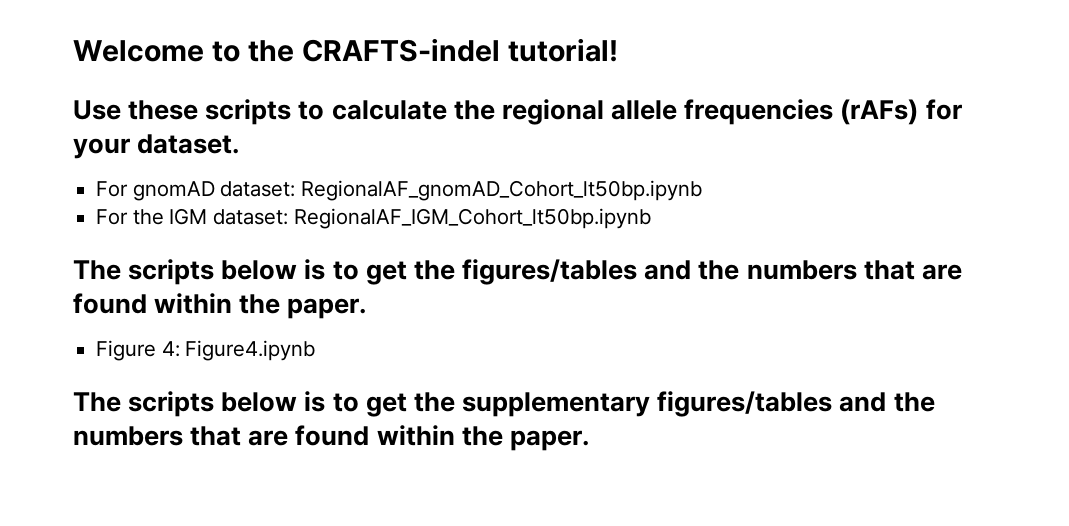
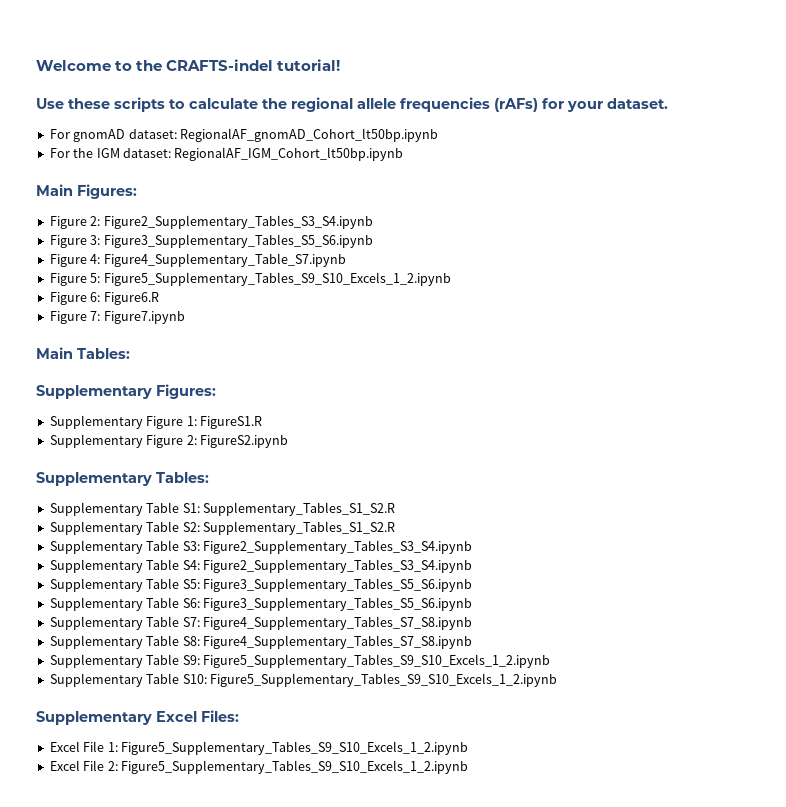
[73,259,962,285] [73,293,367,319] [96,340,316,361] [73,391,935,417] [73,425,589,451] The scripts below is to get the figures/tables and the numbers that are found within the paper. // Figure 4: Figure4.ipynb // The scripts below is to get the supplementary figures/tables and the numbers that are found within the paper. -> [36,184,137,199] [49,215,373,229] [49,234,373,248] [49,253,346,267] [49,272,451,286] [49,292,159,305] [49,311,185,324] [36,347,130,359] [36,384,216,399] [49,415,262,429] [49,434,288,448] [36,472,209,486] [49,502,395,516] [49,521,395,535] [49,540,472,554] [49,559,472,573] [49,578,472,592] [49,597,472,611] [49,616,472,630] [49,635,472,649] [49,654,550,668] [49,673,557,687] [36,710,239,725] [49,741,468,755] [49,760,468,774] Main Figures: // Figure 2: Figure2_Supplementary_Tables_S3_S4.ipynb // Figure 3: Figure3_Supplementary_Tables_S5_S6.ipynb // Figure 4: Figure4_Supplementary_Table_S7.ipynb // Figure 5: Figure5_Supplementary_Tables_S9_S10_Excels_1_2.ipynb // Figure 6: Figure6.R // Figure 7: Figure7.ipynb // Main Tables: // Supplementary Figures: // Supplementary Figure 1: FigureS1.R // Supplementary Figure 2: FigureS2.ipynb // Supplementary Tables: // Supplementary Table S1: Supplementary_Tables_S1_S2.R // Supplementary Table S2: Supplementary_Tables_S1_S2.R // Supplementary Table S3: Figure2_Supplementary_Tables_S3_S4.ipynb // Supplementary Table S4: Figure2_Supplementary_Tables_S3_S4.ipynb // Supplementary Table S5: Figure3_Supplementary_Tables_S5_S6.ipynb // Supplementary Table S6: Figure3_Supplementary_Tables_S5_S6.ipynb // Supplementary Table S7: Figure4_Supplementary_Tables_S7_S8.ipynb // Supplementary Table S8: Figure4_Supplementary_Tables_S7_S8.ipynb // Supplementary Table S9: Figure5_Supplementary_Tables_S9_S10_Excels_1_2.ipynb // Supplementary Table S10: Figure5_Supplementary_Tables_S9_S10_Excels_1_2.ipynb // Supplementary Excel Files: // Excel File 1: Figure5_Supplementary_Tables_S9_S10_Excels_1_2.ipynb // Excel File 2: Figure5_Supplementary_Tables_S9_S10_Excels_1_2.ipynb

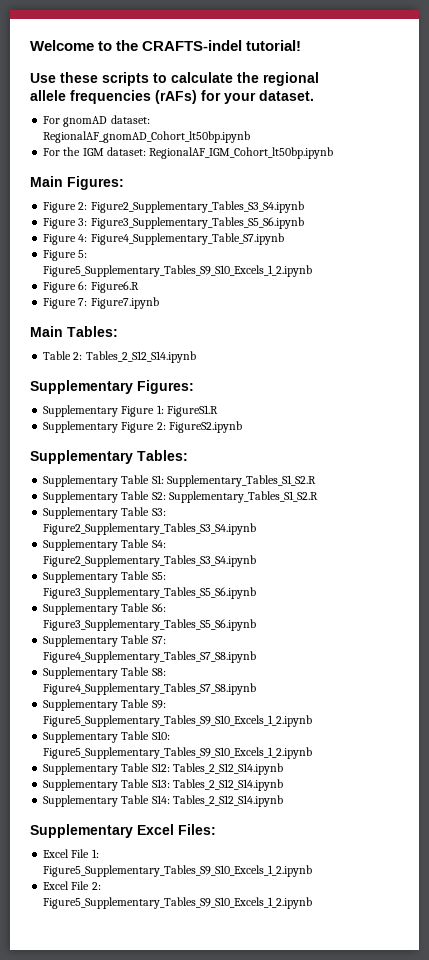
(130, 353) none -> [43,351,196,363] // Table 2: Tables_2_S12_S14.ipynb
(557, 680) none -> [43,763,283,775] [43,779,283,791] [43,795,283,807] // Supplementary Table S12: Tables_2_S12_S14.ipynb // Supplementary Table S13: Tables_2_S12_S14.ipynb // Supplementary Table S14: Tables_2_S12_S14.ipynb

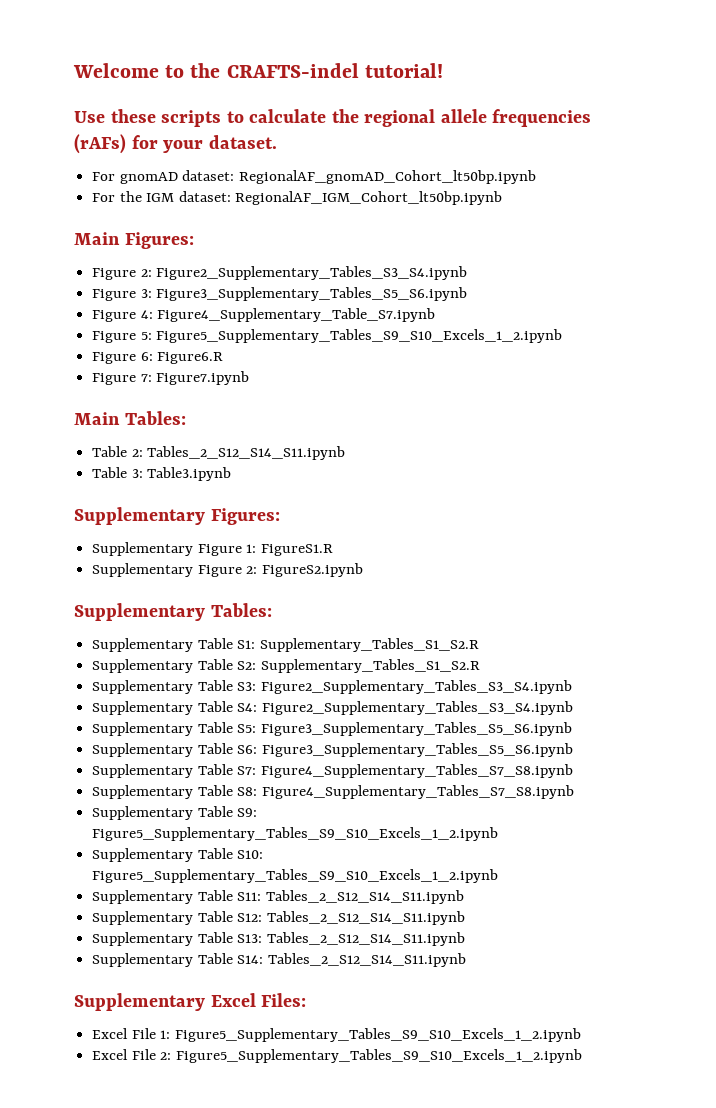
[85,351,196,363] Tables_2_S12_S14.ipynb -> [147,446,346,460] [92,467,232,481] Tables_2_S12_S14_S11.ipynb // Table 3: Table3.ipynb
(313, 753) none -> [92,890,464,904] // Supplementary Table S11: Tables_2_S12_S14_S11.ipynb
[172,763,283,775] Tables_2_S12_S14.ipynb -> [266,911,465,925] Tables_2_S12_S14_S11.ipynb
[172,779,283,791] Tables_2_S12_S14.ipynb -> [266,932,465,946] Tables_2_S12_S14_S11.ipynb
[172,795,283,807] Tables_2_S12_S14.ipynb -> [267,953,466,967] Tables_2_S12_S14_S11.ipynb

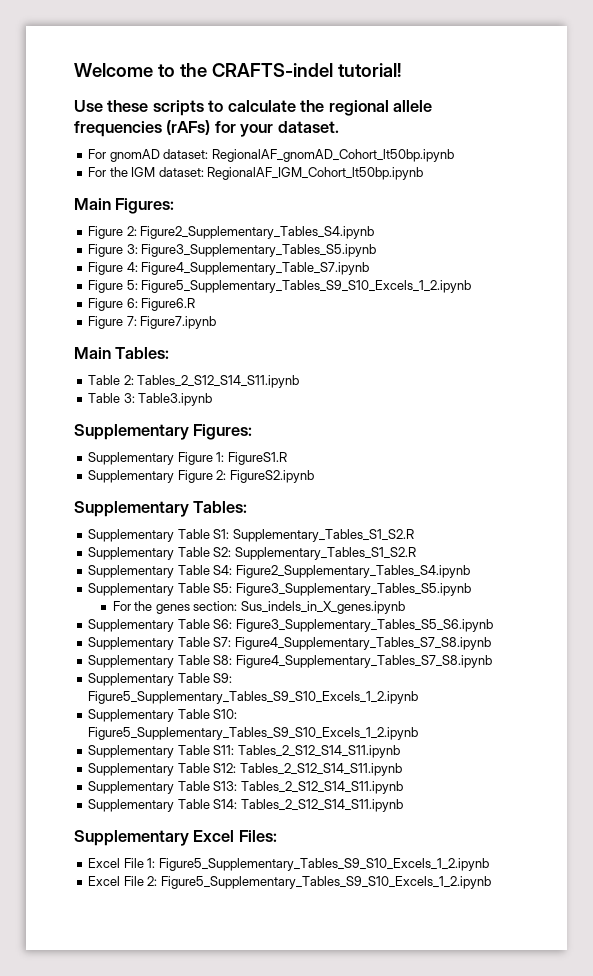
[156,266,468,280] Figure2_Supplementary_Tables_S3_S4.ipynb -> [140,226,375,239] Figure2_Supplementary_Tables_S4.ipynb
[156,287,468,301] Figure3_Supplementary_Tables_S5_S6.ipynb -> [141,244,377,257] Figure3_Supplementary_Tables_S5.ipynb
[92,680,572,694] // Supplementary Table S3: Figure2_Supplementary_Tables_S3_S4.ipynb -> (416, 553) none
[261,701,573,715] Figure2_Supplementary_Tables_S3_S4.ipynb -> [235,565,470,578] Figure2_Supplementary_Tables_S4.ipynb
[260,722,572,736] Figure3_Supplementary_Tables_S5_S6.ipynb -> [235,583,471,596] [112,601,405,614] Figure3_Supplementary_Tables_S5.ipynb // For the genes section: Sus_indels_in_X_genes.ipynb

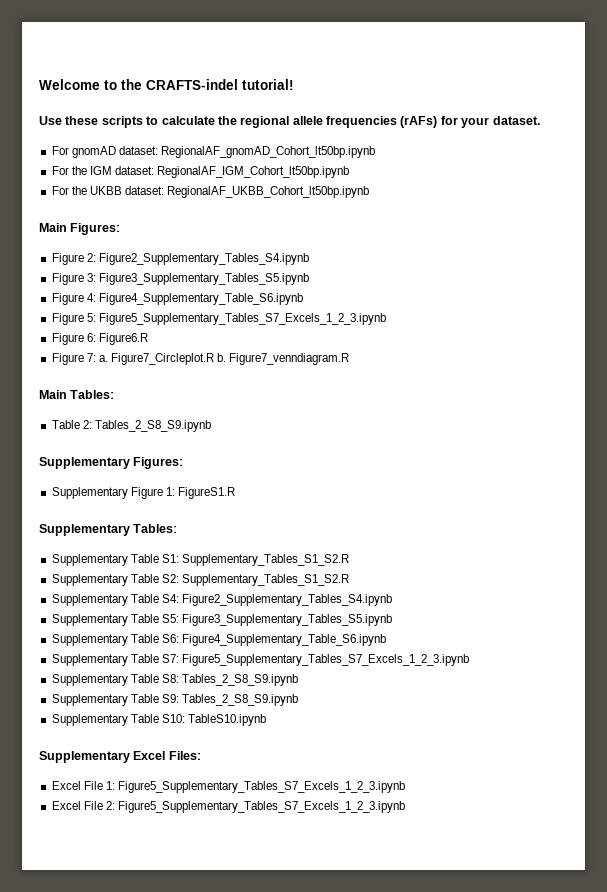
(424, 173) none -> [51,186,370,198] // For the UKBB dataset: RegionalAF_UKBB_Cohort_lt50bp.ipynb
[141,262,370,275] Figure4_Supplementary_Table_S7.ipynb -> [98,293,303,305] Figure4_Supplementary_Table_S6.ipynb
[141,280,472,293] Figure5_Supplementary_Tables_S9_S10_Excels_1_2.ipynb -> [98,313,386,325] Figure5_Supplementary_Tables_S7_Excels_1_2_3.ipynb
[140,316,217,329] Figure7.ipynb -> [98,353,350,365] a. Figure7_Circleplot.R b. Figure7_venndiagram.R
[137,375,300,388] [88,393,213,406] Tables_2_S12_S14_S11.ipynb // Table 3: Table3.ipynb -> [94,420,211,432] Tables_2_S8_S9.ipynb
[88,470,314,483] // Supplementary Figure 2: FigureS2.ipynb -> (235, 493) none
[112,601,405,614] // For the genes section: Sus_indels_in_X_genes.ipynb -> (392, 620) none
[235,619,493,632] Figure3_Supplementary_Tables_S5_S6.ipynb -> [181,634,386,646] Figure4_Supplementary_Table_S6.ipynb
[234,637,491,650] Figure4_Supplementary_Tables_S7_S8.ipynb -> [181,654,469,666] Figure5_Supplementary_Tables_S7_Excels_1_2_3.ipynb
[235,655,492,668] Figure4_Supplementary_Tables_S7_S8.ipynb -> [181,674,298,686] Tables_2_S8_S9.ipynb
[88,691,419,704] Figure5_Supplementary_Tables_S9_S10_Excels_1_2.ipynb -> [181,694,298,706] Tables_2_S8_S9.ipynb
[88,727,419,740] [88,745,400,758] [88,763,402,776] [88,781,403,794] [88,799,403,812] Figure5_Supplementary_Tables_S9_S10_Excels_1_2.ipynb // Supplementary Table S11: Tables_2_S12_S14_S11.ipynb // Supplementary Table S12: Tables_2_S12_S14_S11.ipynb // Supplementary Table S13: Tables_2_S12_S14_S11.ipynb // Supplementary Table S14: Tables_2_S12_S14_S11.ipynb -> [187,714,266,726] TableS10.ipynb
[158,858,489,871] Figure5_Supplementary_Tables_S9_S10_Excels_1_2.ipynb -> [117,781,405,793] Figure5_Supplementary_Tables_S7_Excels_1_2_3.ipynb
[160,876,491,889] Figure5_Supplementary_Tables_S9_S10_Excels_1_2.ipynb -> [117,801,405,813] Figure5_Supplementary_Tables_S7_Excels_1_2_3.ipynb

